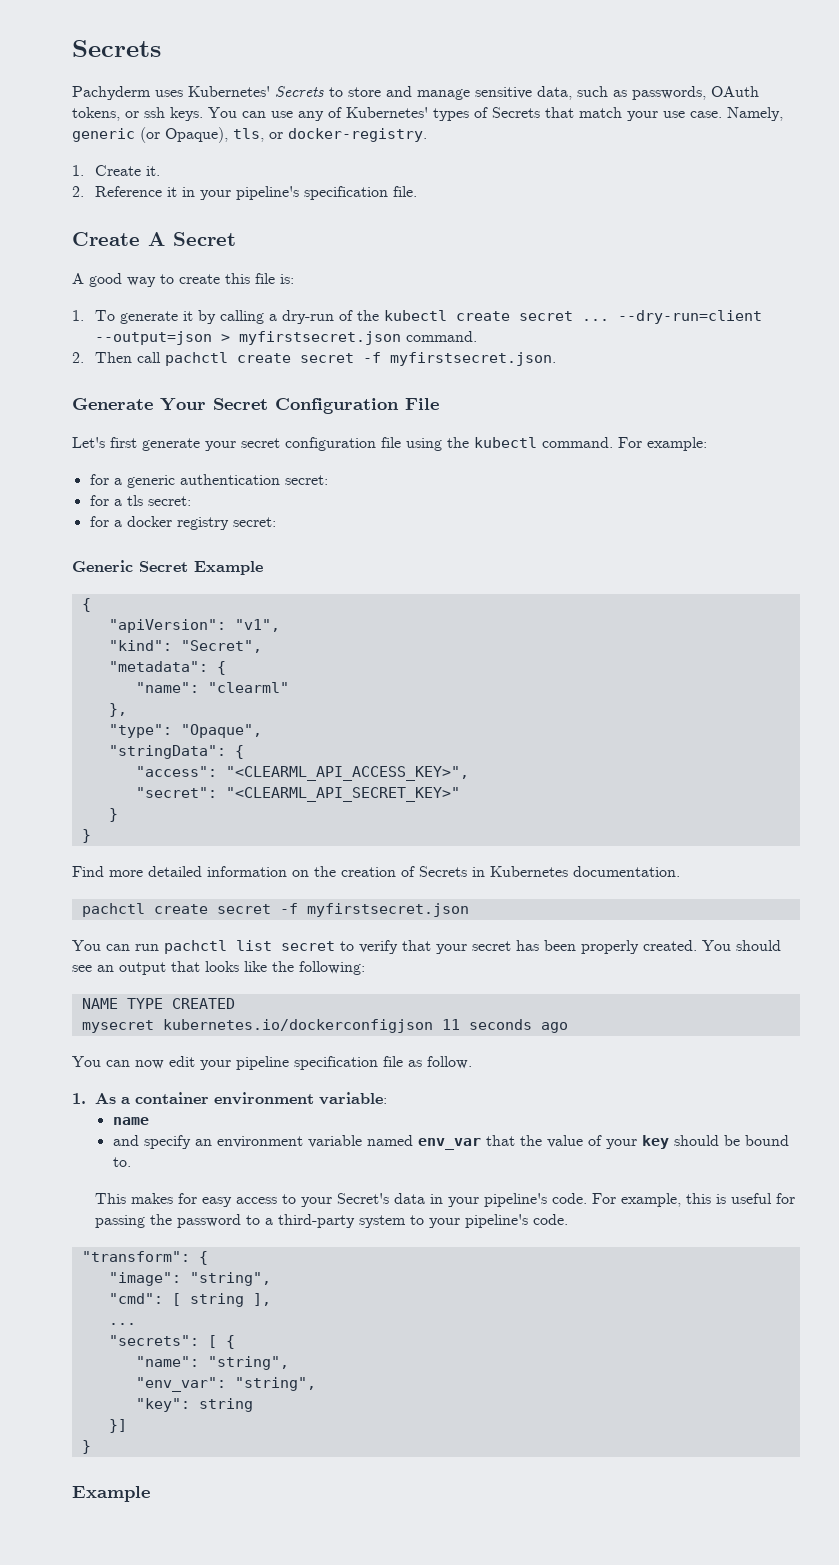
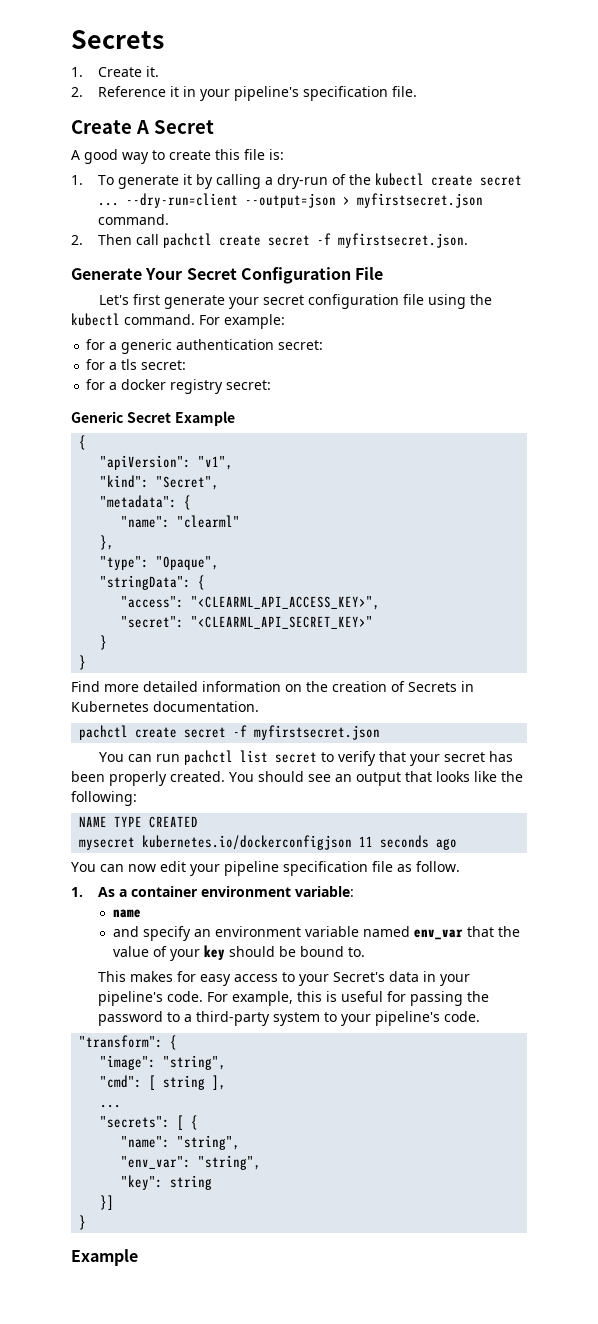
[72,40,161,57] [72,86,759,100] [72,107,783,121] [72,127,427,143] Secrets // Pachyderm uses Kubernetes' Secrets to store and manage sensitive data, such as passwords, OAuth tokens, or ssh keys. You can use any of Kubernetes' types of Secrets that match your use case. Namely, generic (or Opaque), tls, or docker-registry. -> [71,30,164,49] Secrets

